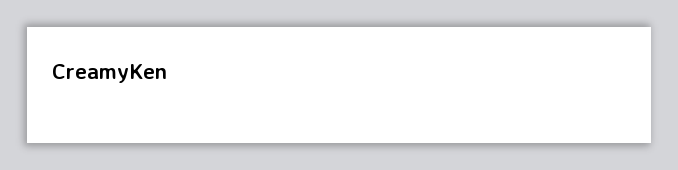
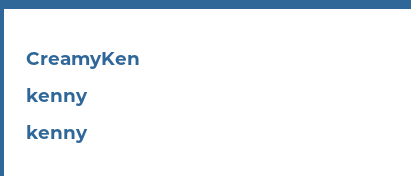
(167, 73) none -> [26,88,88,106] [26,125,88,143] // kenny // kenny

